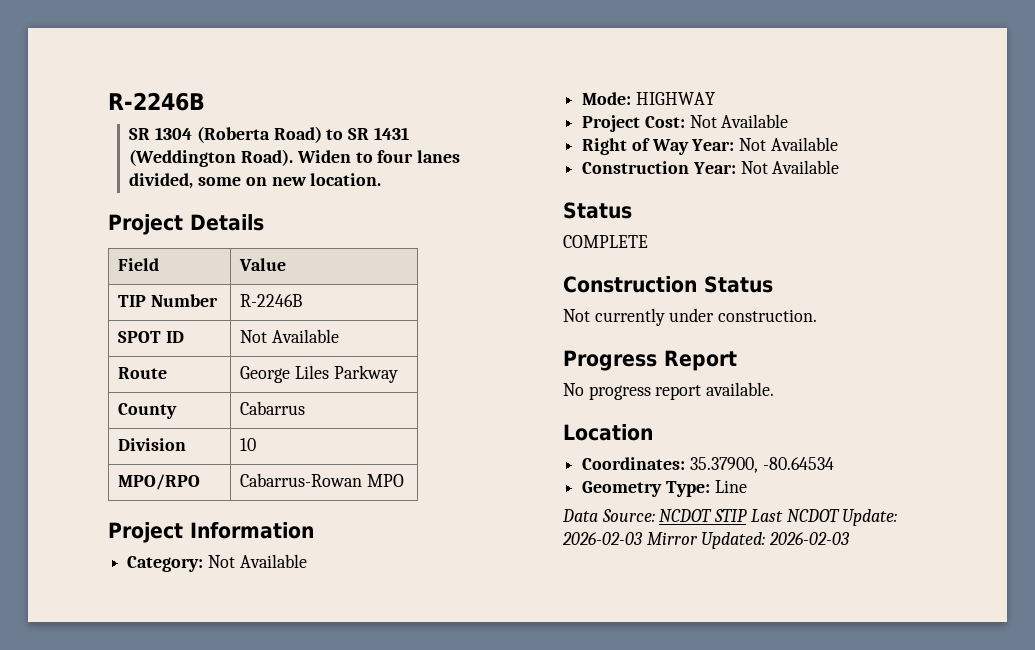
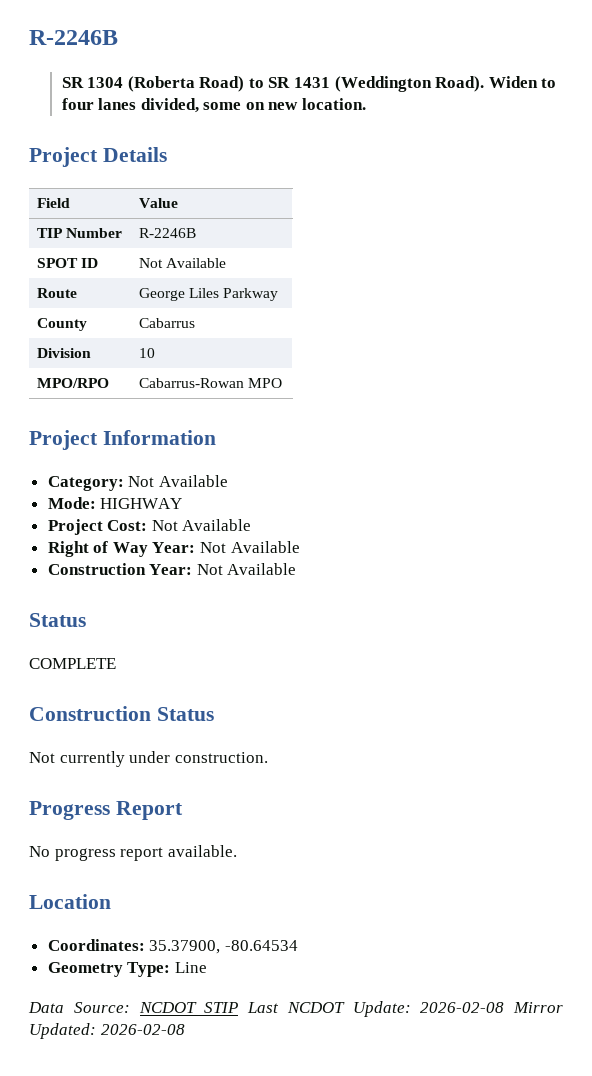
[562,532,643,545] 2026-02-03 -> [420,1002,505,1013] 2026-02-08
[769,532,851,545] 2026-02-03 -> [100,1024,185,1035] 2026-02-08

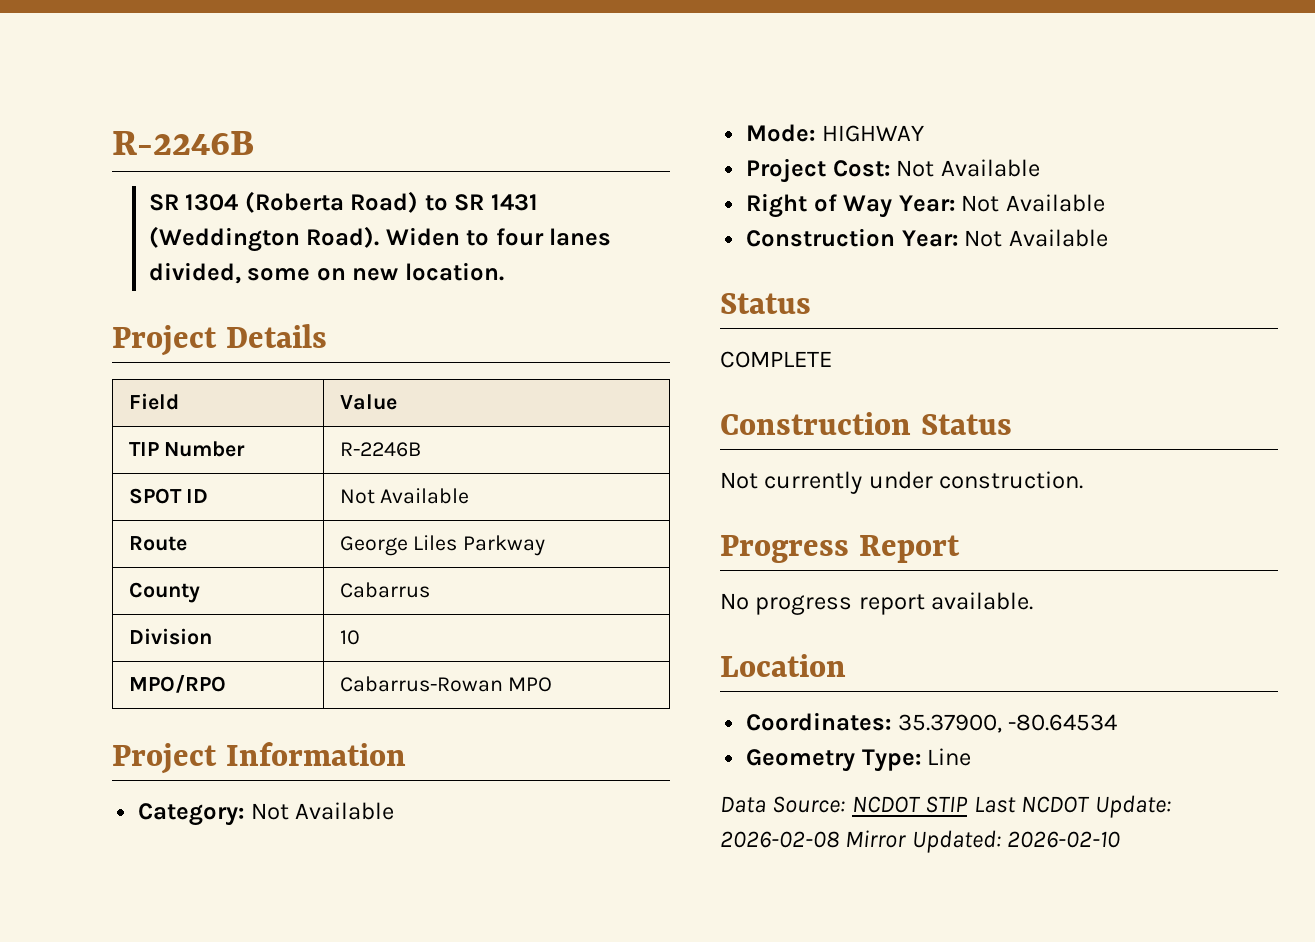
[100,1024,185,1035] 2026-02-08 -> [1007,831,1121,848] 2026-02-10

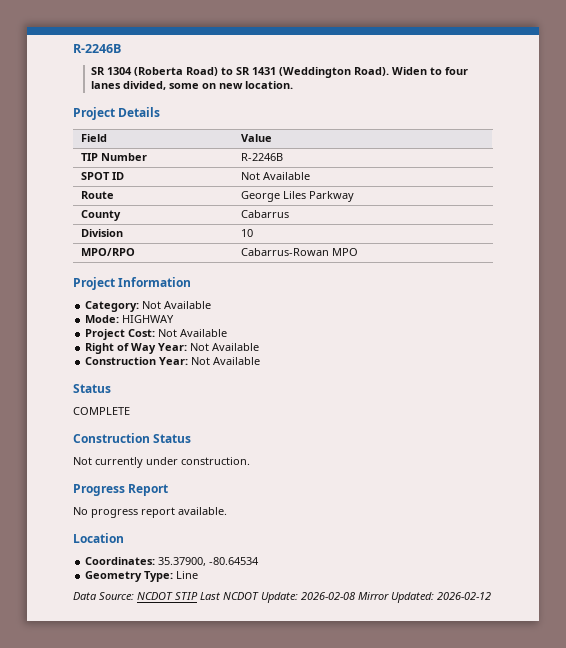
[1007,831,1121,848] 2026-02-10 -> [437,592,491,600] 2026-02-12

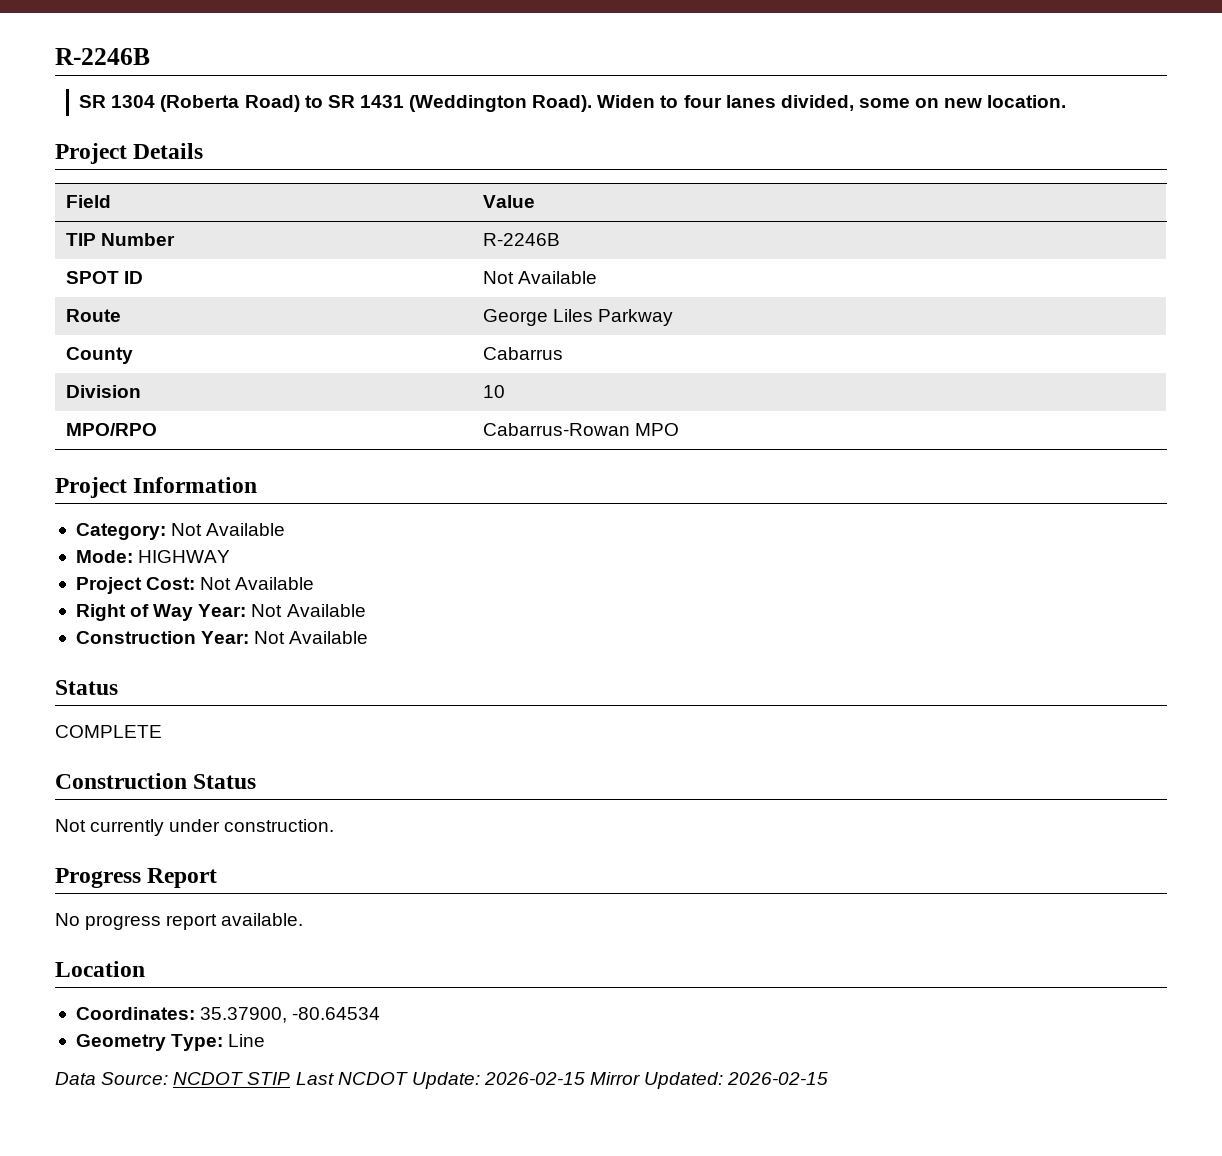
[301,592,355,600] 2026-02-08 -> [483,1072,585,1085] 2026-02-15
[437,592,491,600] 2026-02-12 -> [727,1072,829,1085] 2026-02-15

